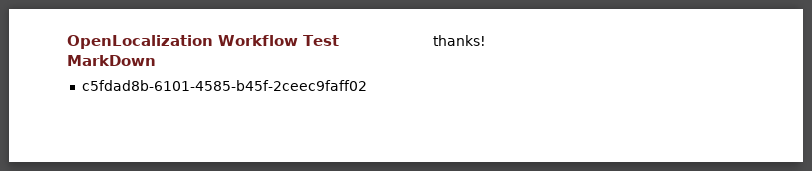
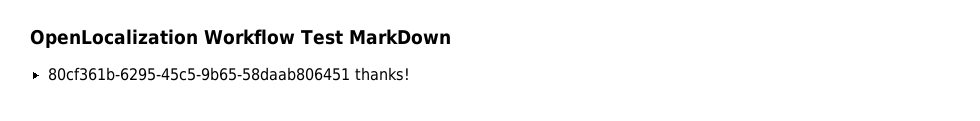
[81,80,367,91] c5fdad8b-6101-4585-b45f-2ceec9faff02 -> [47,67,350,81] 80cf361b-6295-45c5-9b65-58daab806451

